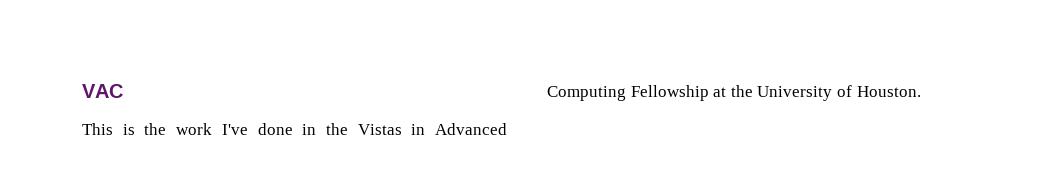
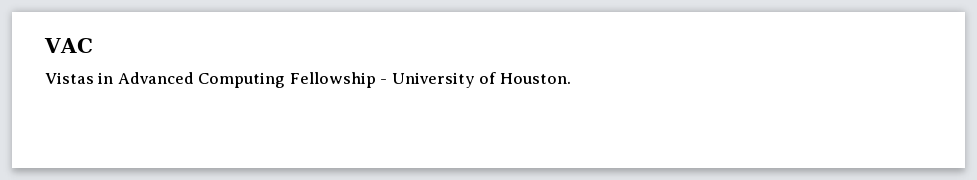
[82,123,348,135] This is the work I've done in the -> (93, 45) none
[713,85,753,97] at the -> [380,79,388,84] -

